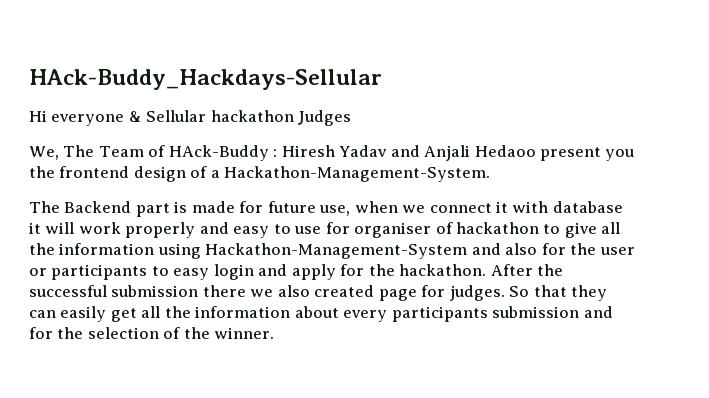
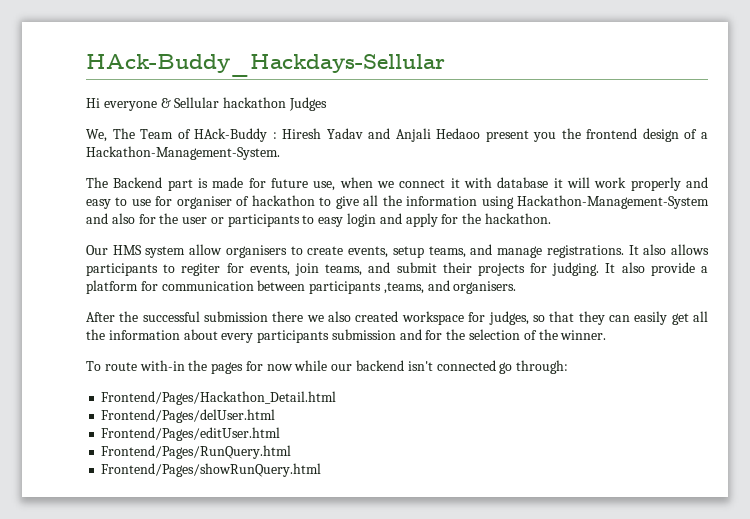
(487, 270) none -> [86,244,710,258] [86,262,708,276] [86,280,517,294] // Our HMS system allow organisers to create events, setup teams, and manage registrations. It also allows participants to regiter for events, join teams, and submit their projects for judging. It also provide a platform for communication between participants ,teams, and organisers. //
[378,285,530,301] page for judges. So -> [401,311,545,325] workspace for judges, so
(275, 333) none -> [86,360,569,374] [101,391,337,405] [101,409,276,423] [101,427,281,441] [101,445,292,459] [101,463,322,477] // To route with-in the pages for now while our backend isn't connected go through: // Frontend/Pages/Hackathon_Detail.html // Frontend/Pages/delUser.html // Frontend/Pages/editUser.html // Frontend/Pages/RunQuery.html // Frontend/Pages/showRunQuery.html

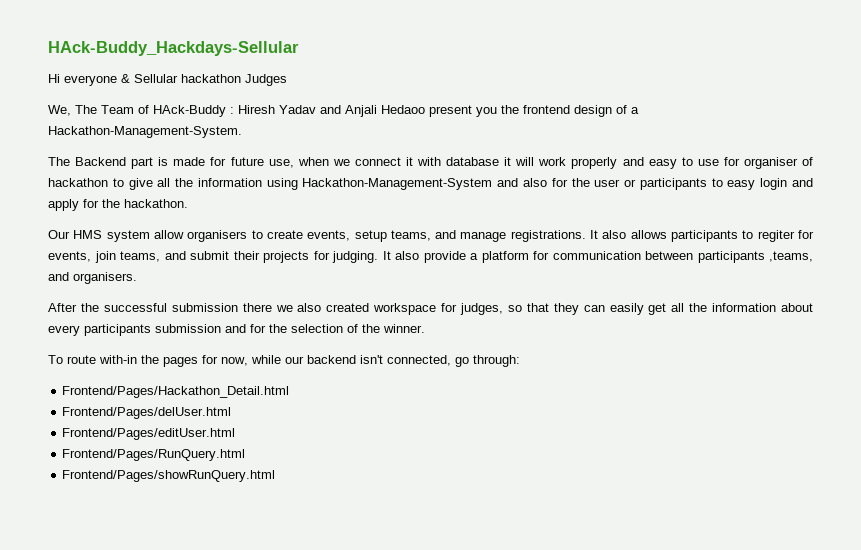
[266,364,293,371] now -> [221,357,248,366] now,
[436,360,496,371] connected -> [387,355,451,366] connected,

